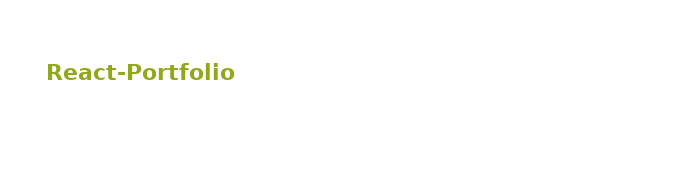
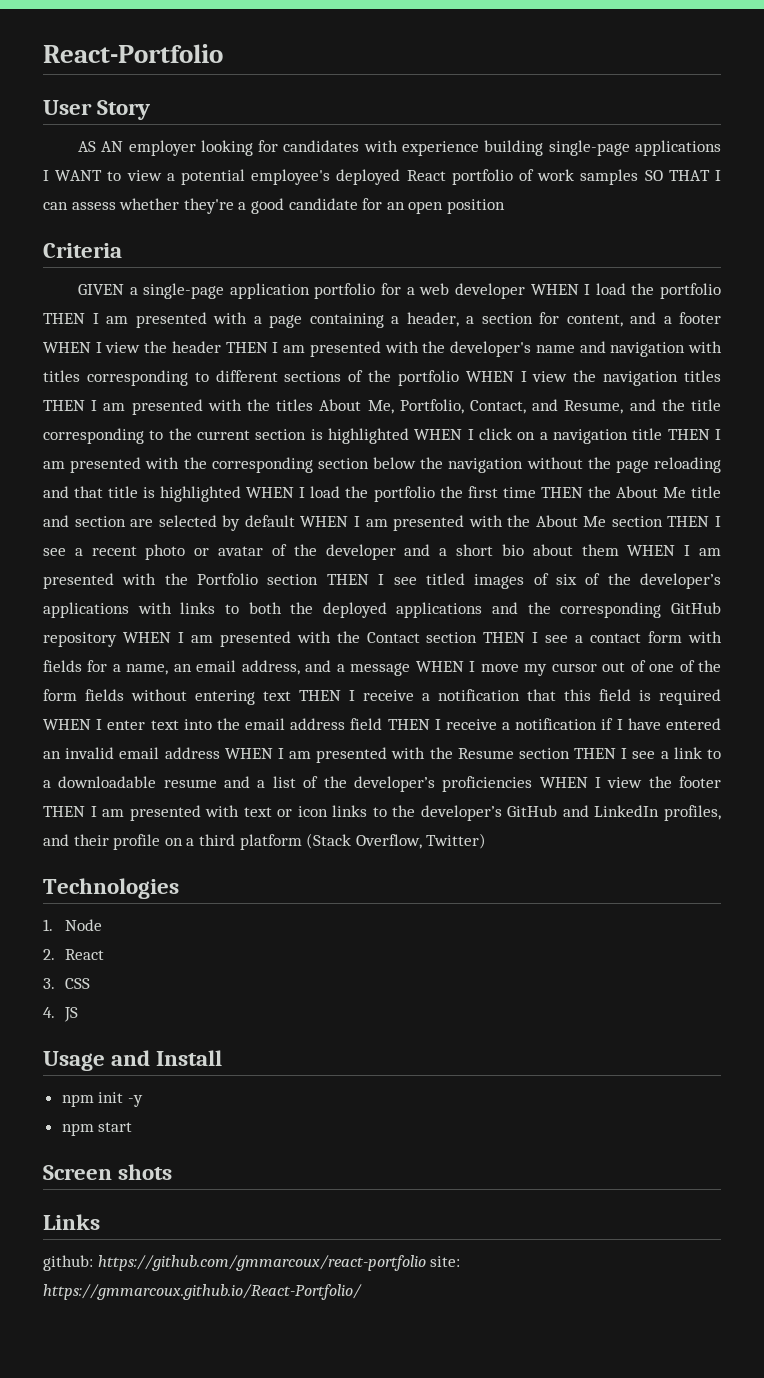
(235, 71) none -> [43,100,151,120] [77,140,721,156] [43,169,722,185] [43,198,505,214] [43,243,122,258] [77,283,721,299] [43,312,721,328] [43,341,723,357] [43,370,721,386] [43,399,721,415] [43,428,721,444] [43,457,721,473] [43,486,721,502] [43,515,721,531] [43,544,722,560] [43,573,721,589] [43,602,721,618] [43,631,722,647] [43,660,722,676] [43,689,721,705] [43,718,721,730] [43,747,721,763] [43,776,721,792] [43,805,721,821] [43,833,487,850] [43,878,179,899] [43,919,102,931] [43,949,104,960] [43,978,90,989] [43,1007,78,1022] [43,1050,223,1071] [61,1092,143,1107] [61,1122,133,1136] [43,1164,173,1180] [43,1214,100,1230] [43,1255,461,1271] [43,1284,362,1300] // User Story // AS AN employer looking for candidates with experience building single-page applications I WANT to view a potential employee's deployed React portfolio of work samples SO THAT I can assess whether they're a good candidate for an open position // Criteria // GIVEN a single-page application portfolio for a web developer WHEN I load the portfolio THEN I am presented with a page containing a header, a section for content, and a footer WHEN I view the header THEN I am presented with the developer's name and navigation with titles corresponding to different sections of the portfolio WHEN I view the navigation titles THEN I am presented with the titles About Me, Portfolio, Contact, and Resume, and the title corresponding to the current section is highlighted WHEN I click on a navigation title THEN I am presented with the corresponding section below the navigation without the page reloading and that title is highlighted WHEN I load the portfolio the first time THEN the About Me title and section are selected by default WHEN I am presented with the About Me section THEN I see a recent photo or avatar of the developer and a short bio about them WHEN I am presented with the Portfolio section THEN I see titled images of six of the developer’s applications with links to both the deployed applications and the corresponding GitHub repository WHEN I am presented with the Contact section THEN I see a contact form with fields for a name, an email address, and a message WHEN I move my cursor out of one of the form fields without entering text THEN I receive a notification that this field is required WHEN I enter text into the email address field THEN I receive a notification if I have entered an invalid email address WHEN I am presented with the Resume section THEN I see a link to a downloadable resume and a list of the developer’s proficiencies WHEN I view the footer THEN I am presented with text or icon links to the developer’s GitHub and LinkedIn profiles, and their profile on a third platform (Stack Overflow, Twitter) // Technologies // 1. Node // 2. React // 3. CSS // 4. JS // Usage and Install // npm init -y // npm start // Screen shots // Links // github: https://github.com/gmmarcoux/react-portfolio site: https://gmmarcoux.github.io/React-Portfolio/

